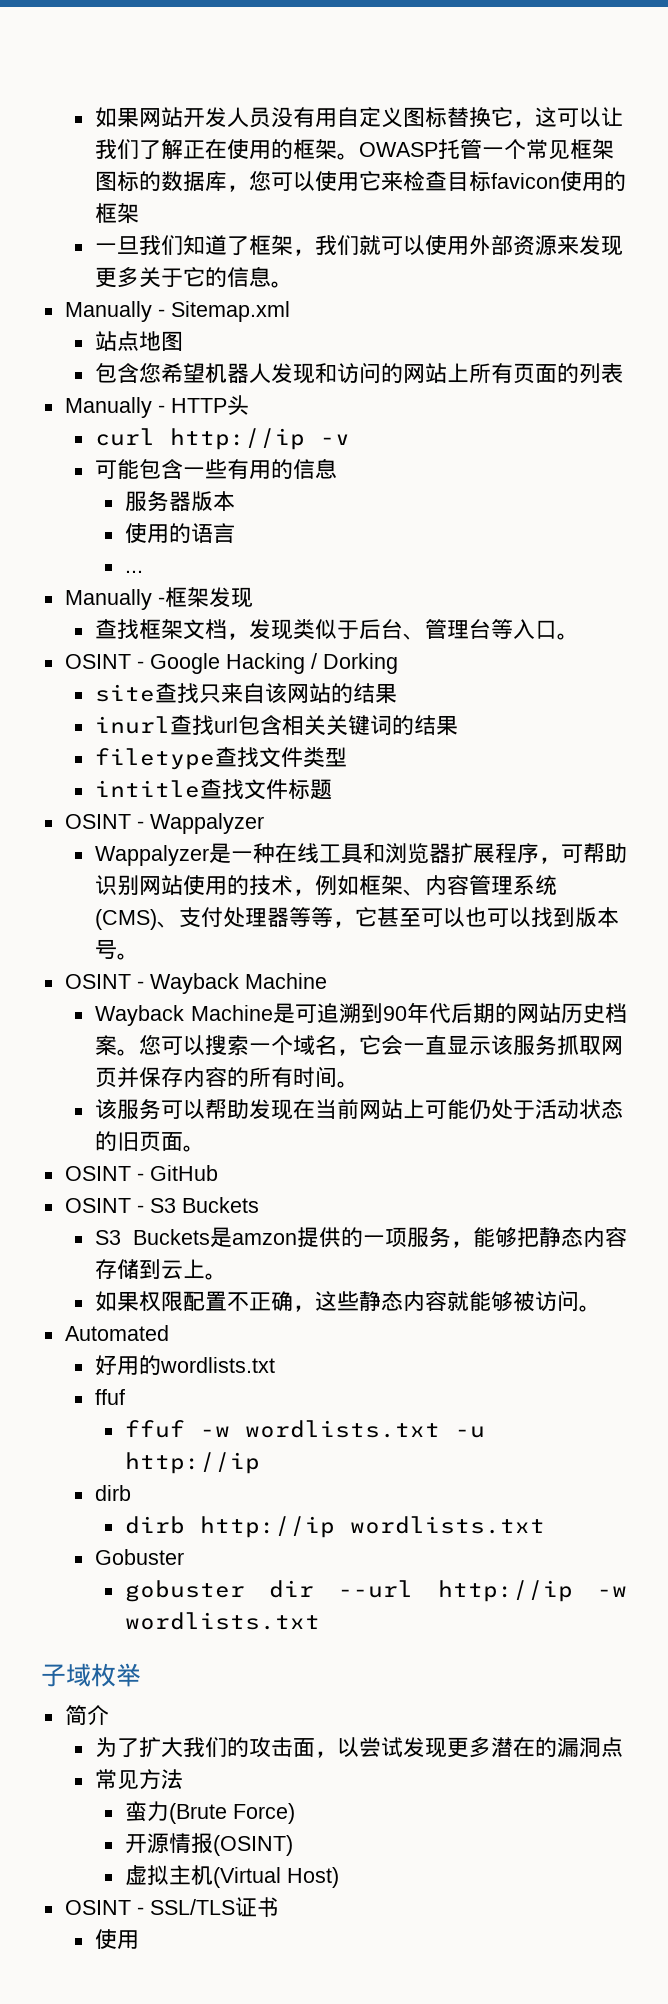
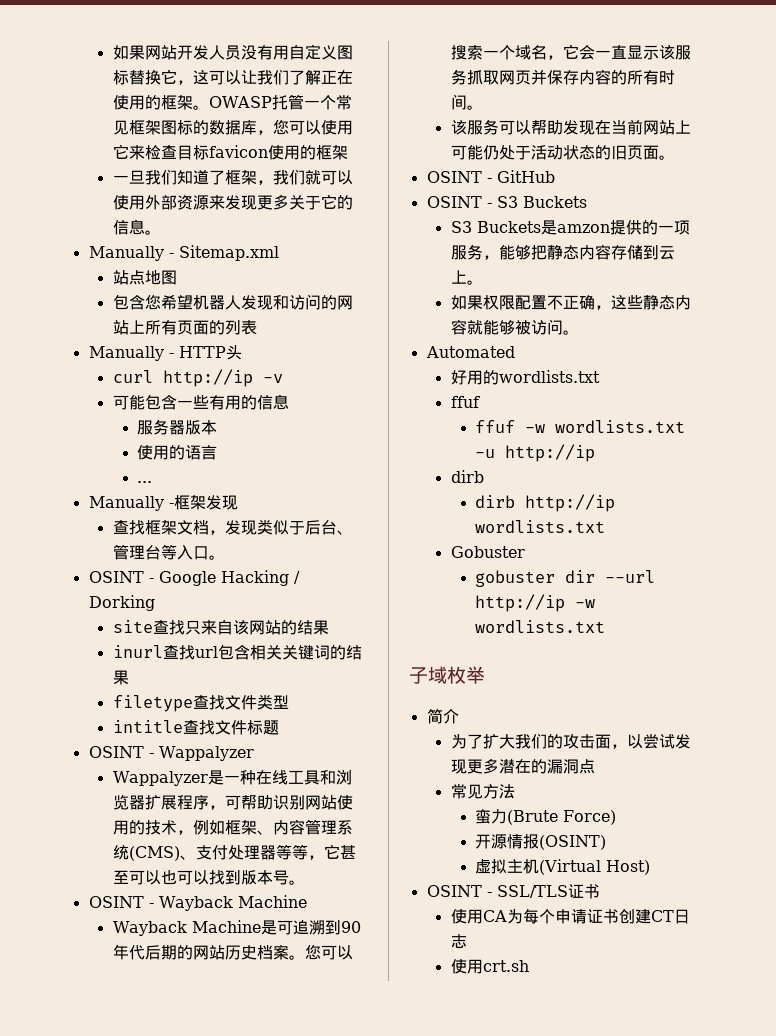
(139, 1939) none -> [482,909,690,924] [450,934,467,949] [450,959,529,974] CA为每个申请证书创建CT日志 // 使用crt.sh

